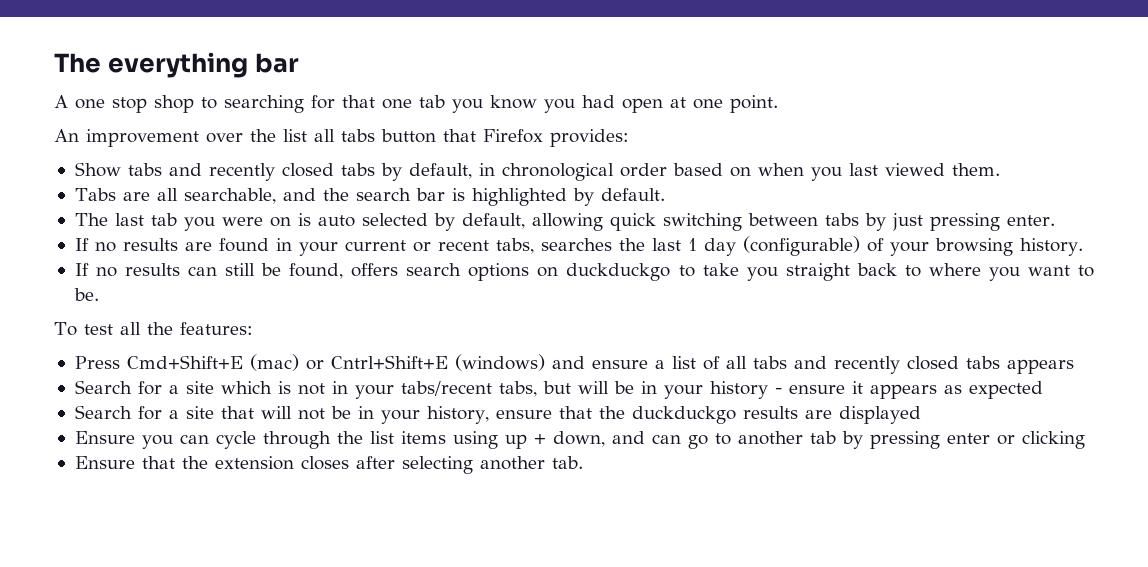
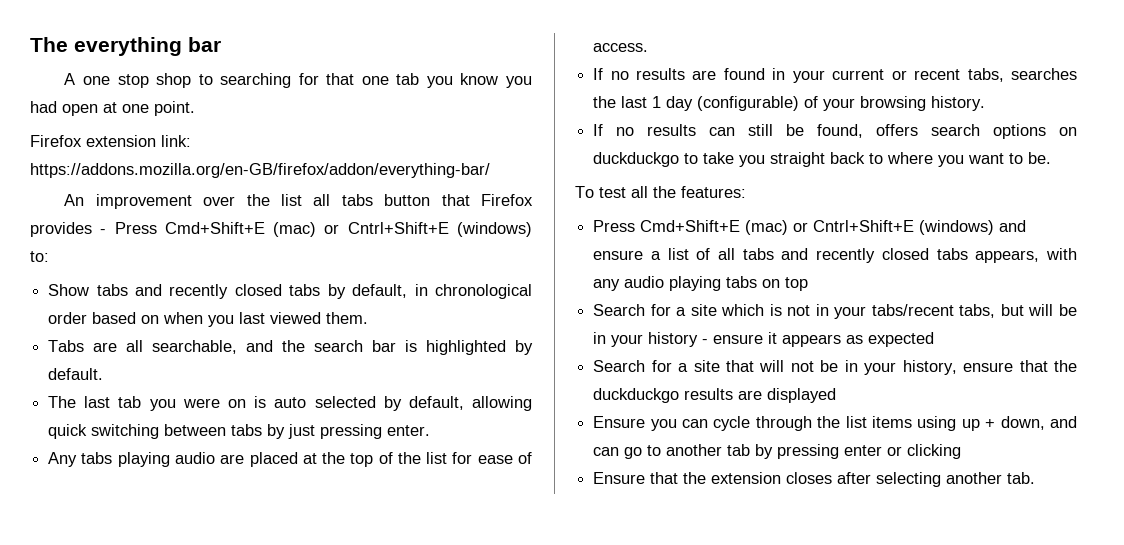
(778, 104) none -> [30,135,191,147] [30,163,490,178] // Firefox extension link: https://addons.mozilla.org/en-GB/firefox/addon/everything-bar/
[550,129,629,147] provides: -> [30,222,532,237] [30,251,49,262] provides - Press Cmd+Shift+E (mac) or Cntrl+Shift+E (windows) to:
(1055, 220) none -> [48,452,532,467] [593,43,649,52] // Any tabs playing audio are placed at the top of the list for ease of access.
[1006,359,1074,374] appears -> [975,248,1077,263] [593,276,809,291] appears, with any audio playing tabs on top

